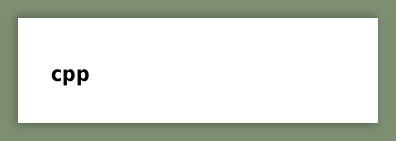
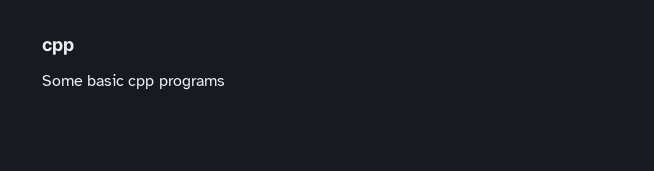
[51,69,90,86] cpp -> [42,41,74,55] [42,74,225,90] cpp // Some basic cpp programs

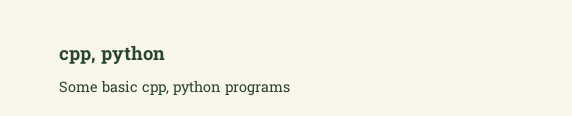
[42,41,74,55] cpp -> [59,45,165,64] cpp, python
[128,78,155,89] cpp -> [142,80,221,96] cpp, python

